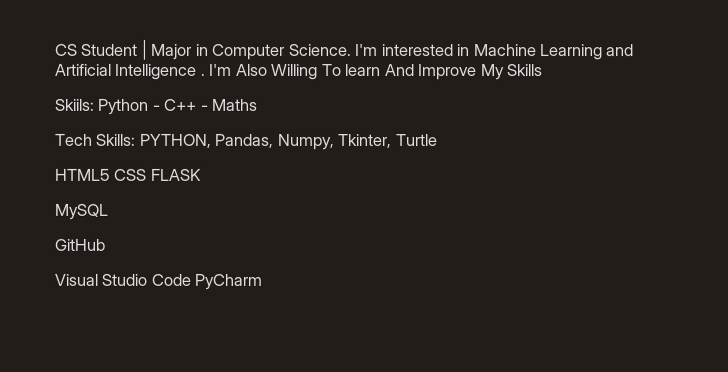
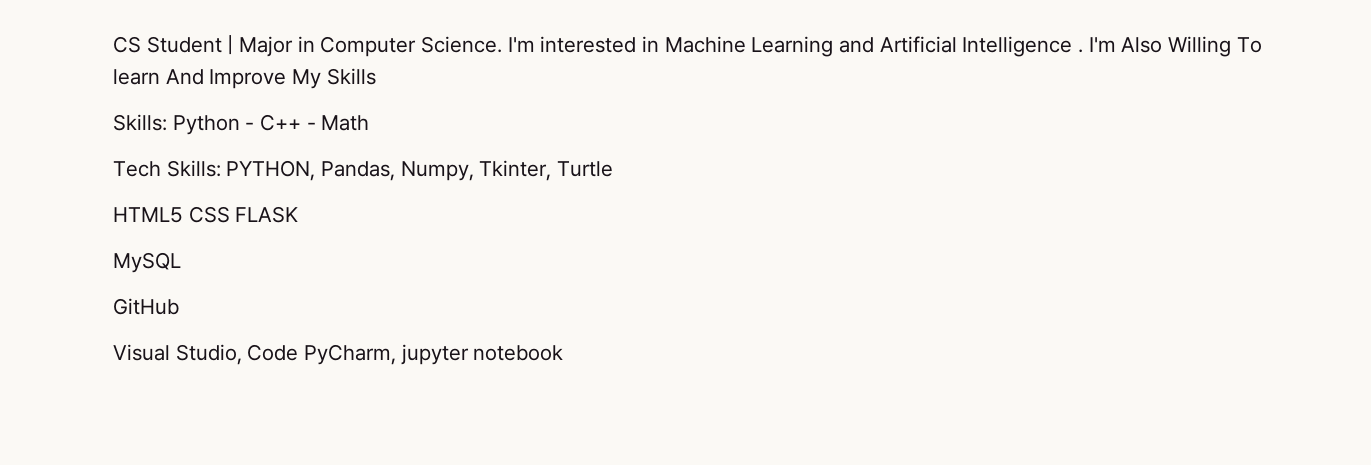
[55,98,95,111] Skiils: -> [113,114,167,131] Skills:
[212,98,259,111] Maths -> [321,115,370,131] Math
[101,273,263,290] Studio Code PyCharm -> [175,344,564,365] Studio, Code PyCharm, jupyter notebook

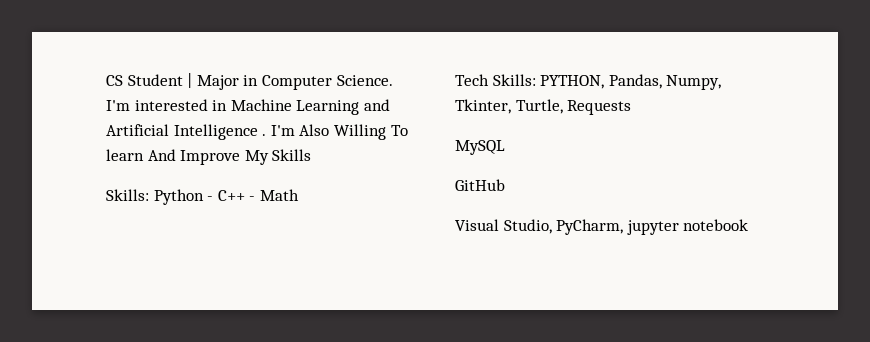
[557,161,614,177] [113,206,299,223] Turtle // HTML5 CSS FLASK -> [515,99,632,115] Turtle, Requests
[247,344,299,361] Code -> (552, 226) none

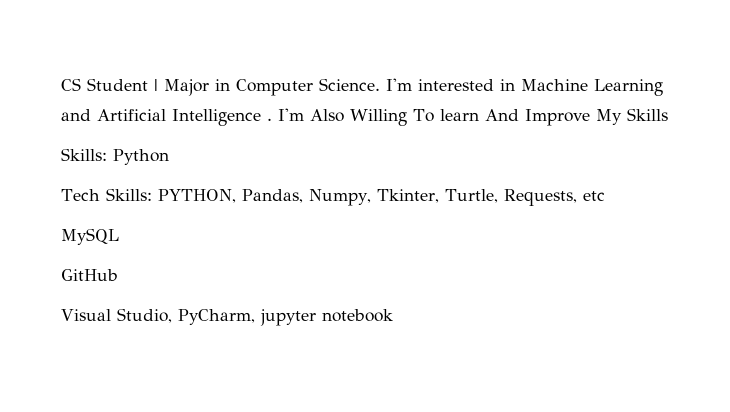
[207,189,299,201] - C++ - Math -> (169, 157) none
[567,100,632,115] Requests -> [503,189,605,206] Requests, etc

